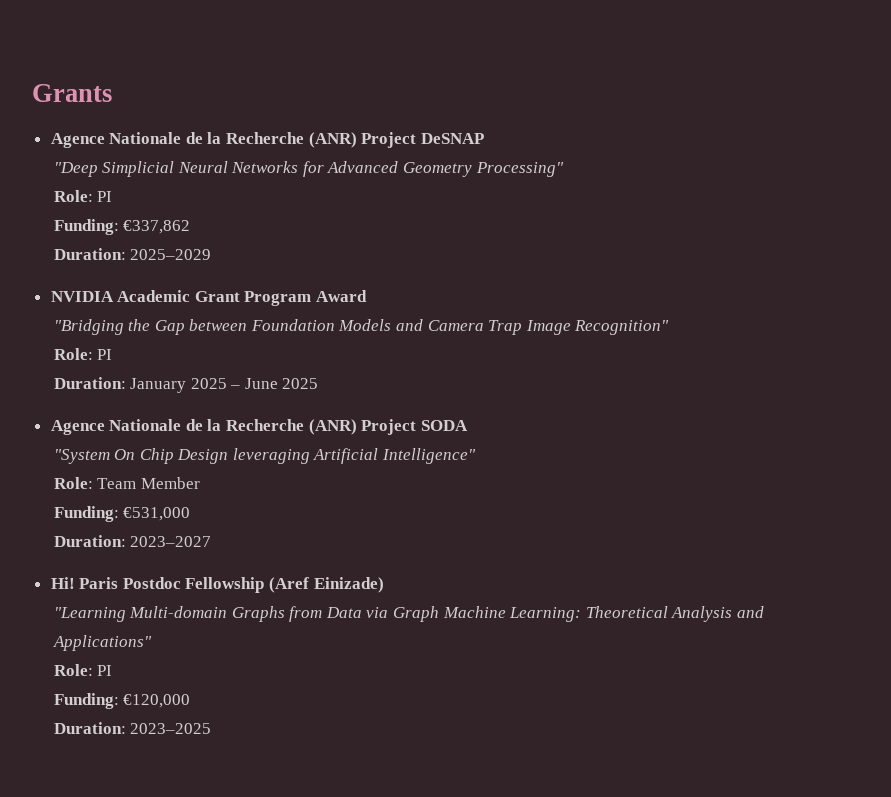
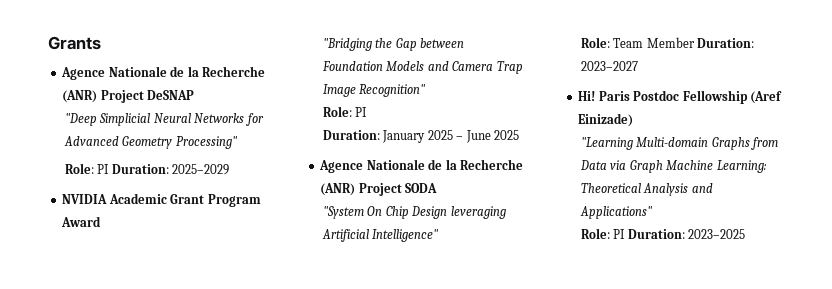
[53,219,191,235] // Funding: €337,862 // -> (110, 169) none
[53,506,191,522] // Funding: €531,000 // -> (695, 42) none
[53,693,191,709] // Funding: €120,000 // -> (626, 234) none

